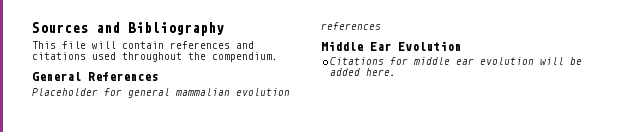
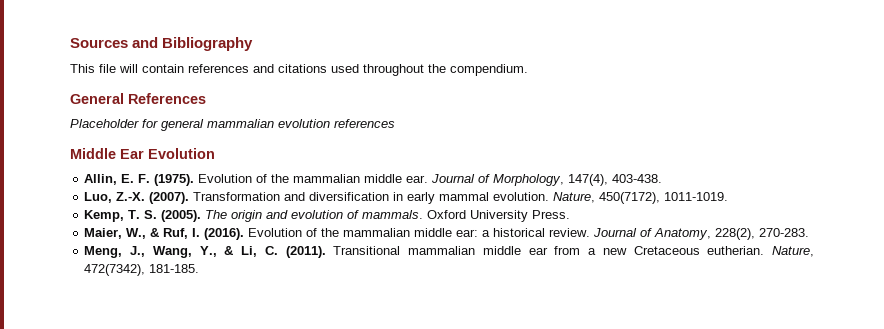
[330,57,583,65] [330,68,397,76] Citations for middle ear evolution will be added here. -> [84,174,663,186] [84,192,729,204] [84,210,571,222] [84,228,810,240] [84,246,814,258] [84,264,200,276] Allin, E. F. (1975). Evolution of the mammalian middle ear. Journal of Morphology, 147(4), 403‑438. // Luo, Z.‑X. (2007). Transformation and diversification in early mammal evolution. Nature, 450(7172), 1011‑1019. // Kemp, T. S. (2005). The origin and evolution of mammals. Oxford University Press. // Maier, W., & Ruf, I. (2016). Evolution of the mammalian middle ear: a historical review. Journal of Anatomy, 228(2), 270‑283. // Meng, J., Wang, Y., & Li, C. (2011). Transitional mammalian middle ear from a new Cretaceous eutherian. Nature, 472(7342), 181‑185.

